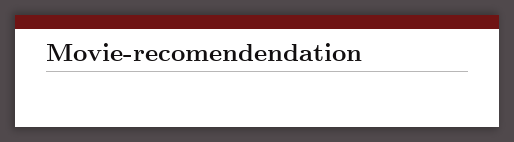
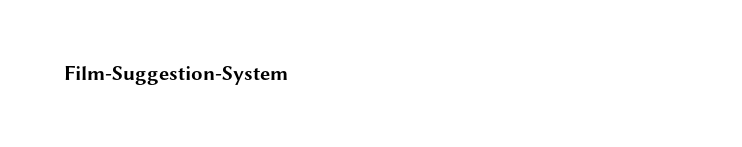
[46,43,362,61] Movie-recomendendation -> [64,65,288,85] Film-Suggestion-System

